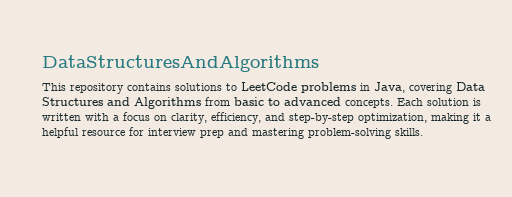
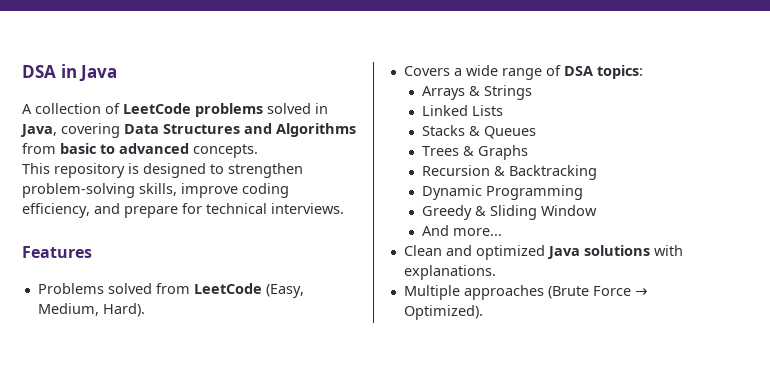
[42,55,319,72] [42,83,237,94] DataStructuresAndAlgorithms // This repository contains solutions to -> [22,64,118,82] [22,103,120,114] DSA in Java // A collection of
(356, 87) none -> [267,103,311,114] solved
[397,98,481,106] [42,112,491,124] [42,127,423,139] Each solution is written with a focus on clarity, efficiency, and step-by-step optimization, making it a helpful resource for interview prep and mastering problem-solving skills. -> [22,163,303,178] [22,183,289,198] [22,203,344,218] [22,246,92,258] [37,283,304,298] [37,303,145,317] [403,65,643,80] [421,85,532,100] [421,105,503,116] [421,125,536,139] [421,145,528,160] [421,165,597,180] [421,185,583,200] [421,205,597,220] [421,225,502,236] [403,245,683,260] [403,265,496,280] [403,285,648,300] [403,305,483,320] // This repository is designed to strengthen problem-solving skills, improve coding efficiency, and prepare for technical interviews. // Features // Problems solved from LeetCode (Easy, Medium, Hard). // Covers a wide range of DSA topics: // Arrays & Strings // Linked Lists // Stacks & Queues // Trees & Graphs // Recursion & Backtracking // Dynamic Programming // Greedy & Sliding Window // And more... // Clean and optimized Java solutions with explanations. // Multiple approaches (Brute Force → Optimized).

